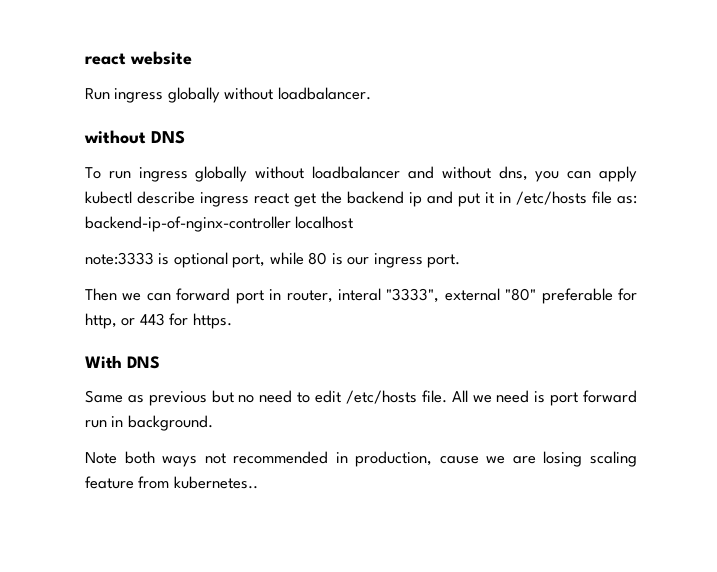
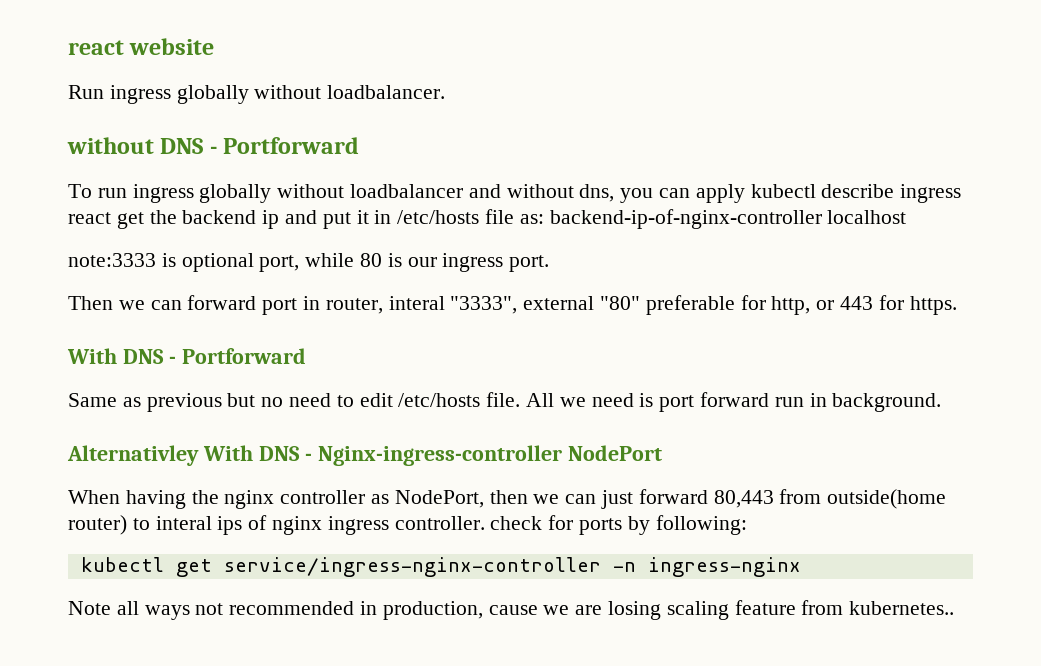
(185, 137) none -> [209,137,360,154] - Portforward
(160, 362) none -> [168,348,306,364] - Portforward
(213, 423) none -> [67,445,662,466] [68,489,947,509] [68,515,747,535] [80,557,801,577] // Alternativley With DNS - Nginx-ingress-controller NodePort // When having the nginx controller as NodePort, then we can just forward 80,443 from outside(home router) to interal ips of nginx ingress controller. check for ports by following: // kubectl get service/ingress-nginx-controller -n ingress-nginx
[124,451,155,464] both -> [116,601,139,615] all

